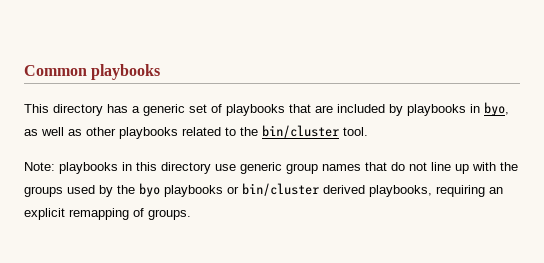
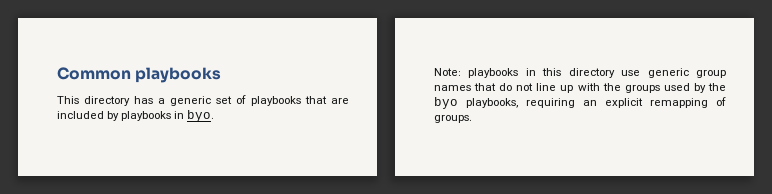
[484,102,509,116] [24,125,368,139] byo, as well as other playbooks related to the bin/cluster tool. -> [187,110,215,122] byo.
[164,183,365,197] playbooks or bin/cluster derived -> (458, 103) none

